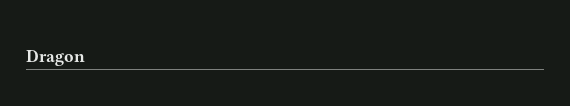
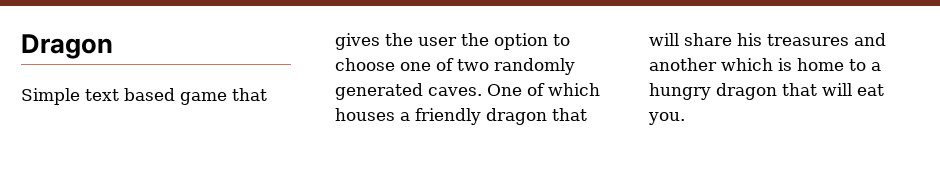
(85, 57) none -> [21,88,267,105] [335,33,570,50] [335,58,575,75] [335,83,600,100] [335,108,587,125] [649,33,886,46] [649,58,881,71] [649,83,884,100] [648,112,685,125] // Simple text based game that gives the user the option to choose one of two randomly generated caves. One of which houses a friendly dragon that will share his treasures and another which is home to a hungry dragon that will eat you.

